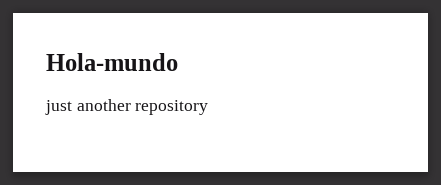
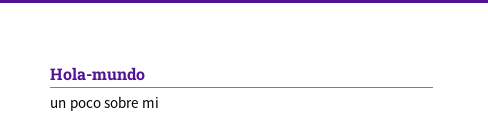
[45,99,209,115] just another repository -> [50,96,159,111] un poco sobre mi

